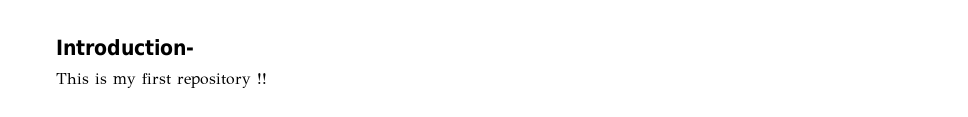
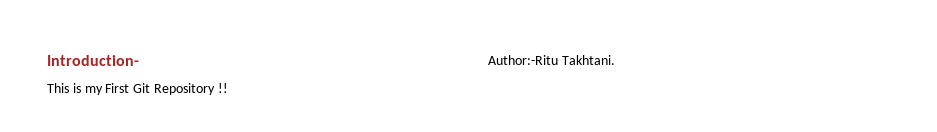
[142,73,251,88] first repository -> [105,83,215,95] First Git Repository
(267, 78) none -> [488,55,615,65] // Author:-Ritu Takhtani.

